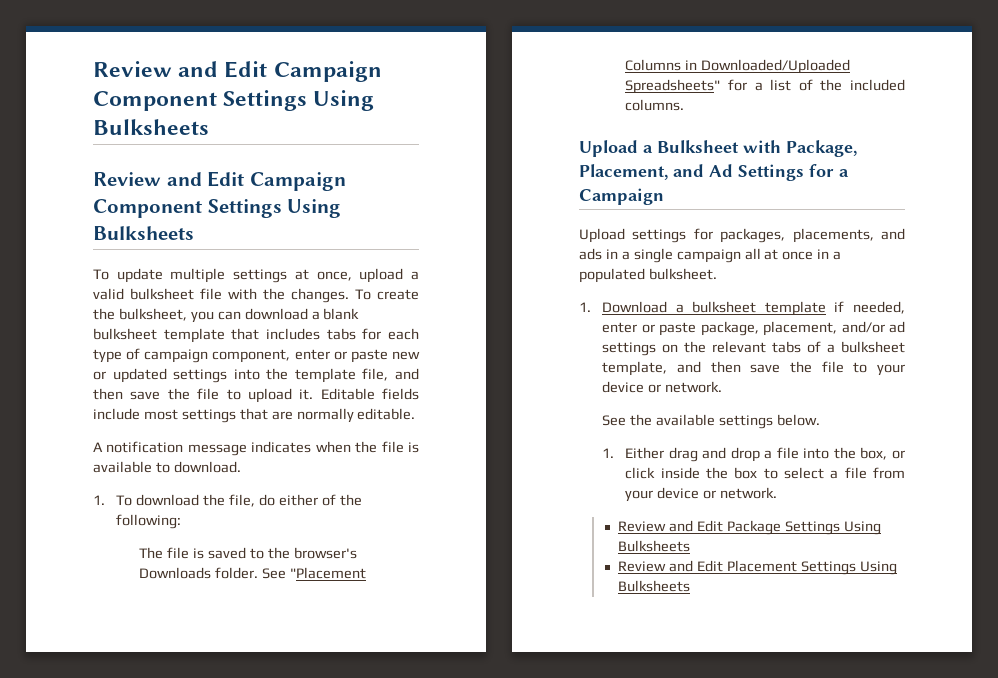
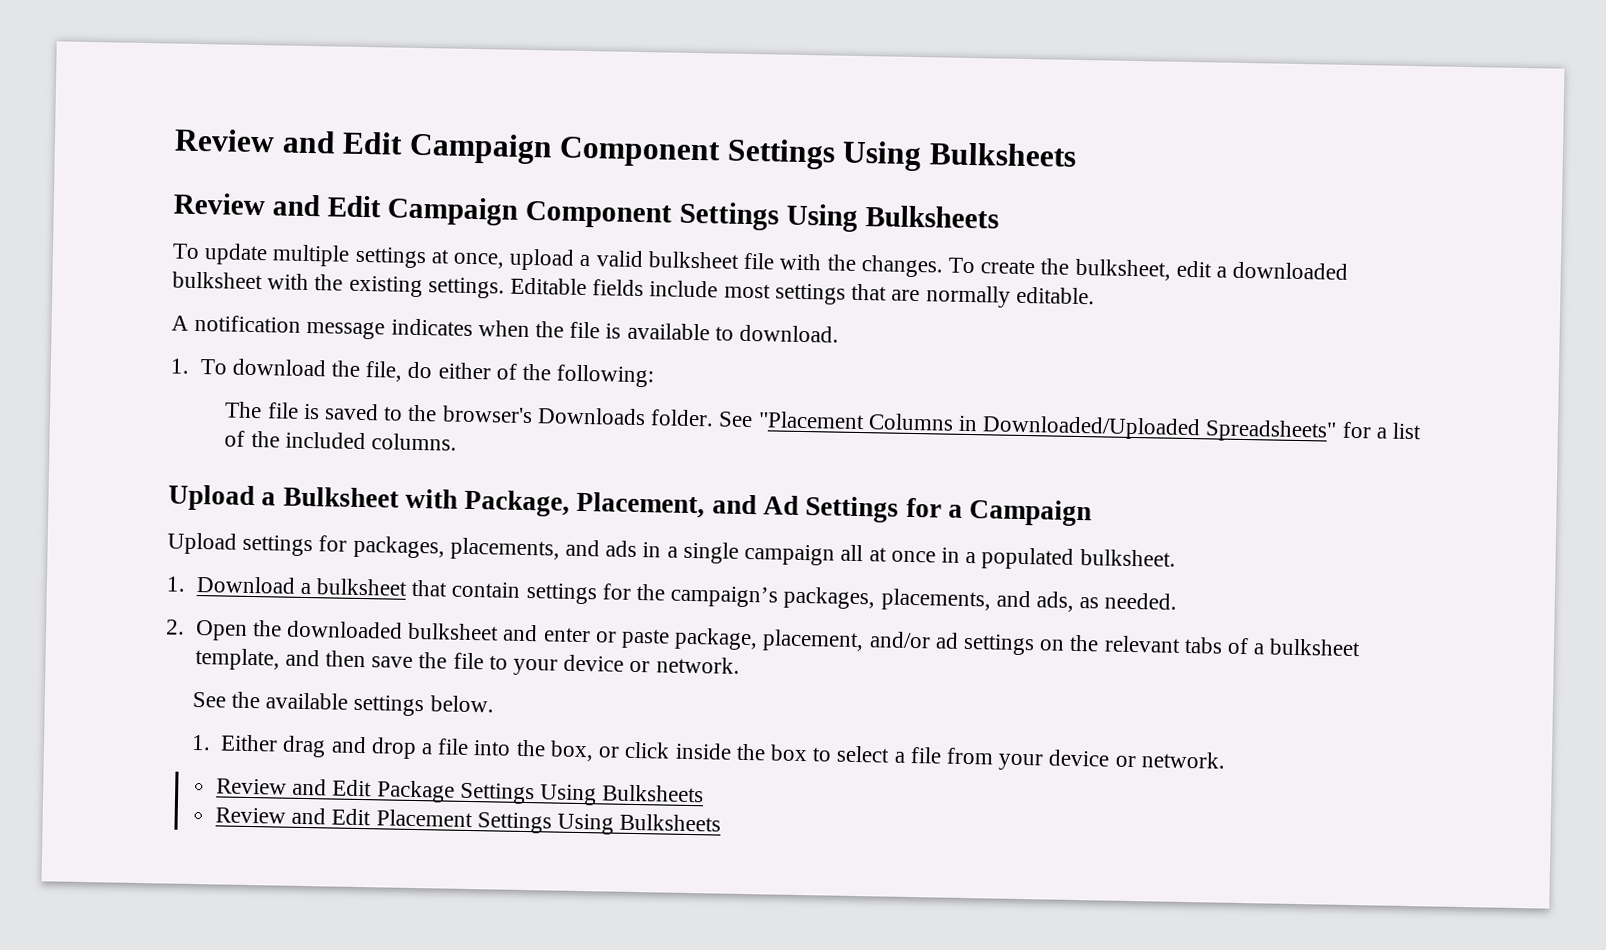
[190,308,360,323] [93,328,419,343] [93,348,420,363] [93,368,419,383] [93,388,314,403] you can download a blank bulksheet template that includes tabs for each type of campaign component, enter or paste new or updated settings into the template file, and then save the file to upload it. -> [1175,260,1349,280] [172,271,505,299] edit a downloaded bulksheet with the existing settings.
[764,301,905,316] template if needed, -> [411,579,1178,612] [166,619,539,642] that contain settings for the campaign’s packages, placements, and ads, as needed. // 2. Open the downloaded bulksheet and

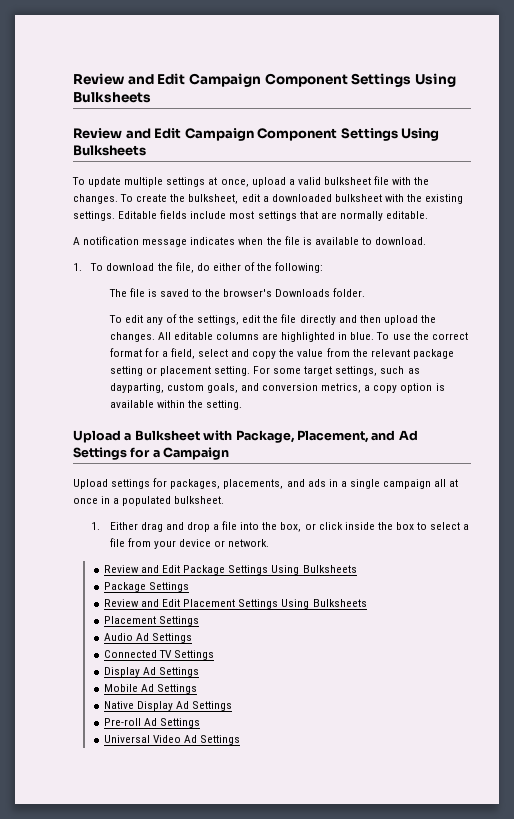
[718,411,1422,443] [224,430,458,451] See "Placement Columns in Downloaded/Uploaded Spreadsheets" for a list of the included columns. -> [108,314,436,325] [109,332,468,342] [109,348,454,359] [109,366,420,376] [109,383,445,393] [109,400,242,410] // To edit any of the settings, edit the file directly and then upload the changes. All editable columns are highlighted in blue. To use the correct format for a field, select and copy the value from the relevant package setting or placement setting. For some target settings, such as dayparting, custom goals, and conversion metrics, a copy option is available within the setting.
[166,576,1178,612] [166,619,1362,657] [194,647,740,676] [191,691,494,717] // 1. Download a bulksheet that contain settings for the campaign’s packages, placements, and ads, as needed. // 2. Open the downloaded bulksheet and enter or paste package, placement, and/or ad settings on the relevant tabs of a bulksheet template, and then save the file to your device or network. // See the available settings below. -> (225, 500) none
(705, 793) none -> [103,582,190,592] // Package Settings
(722, 822) none -> [103,616,200,626] [103,633,193,643] [103,650,215,660] [103,667,200,677] [103,684,198,694] [103,701,233,711] [103,718,201,728] [103,735,241,745] // Placement Settings // Audio Ad Settings // Connected TV Settings // Display Ad Settings // Mobile Ad Settings // Native Display Ad Settings // Pre-roll Ad Settings // Universal Video Ad Settings

